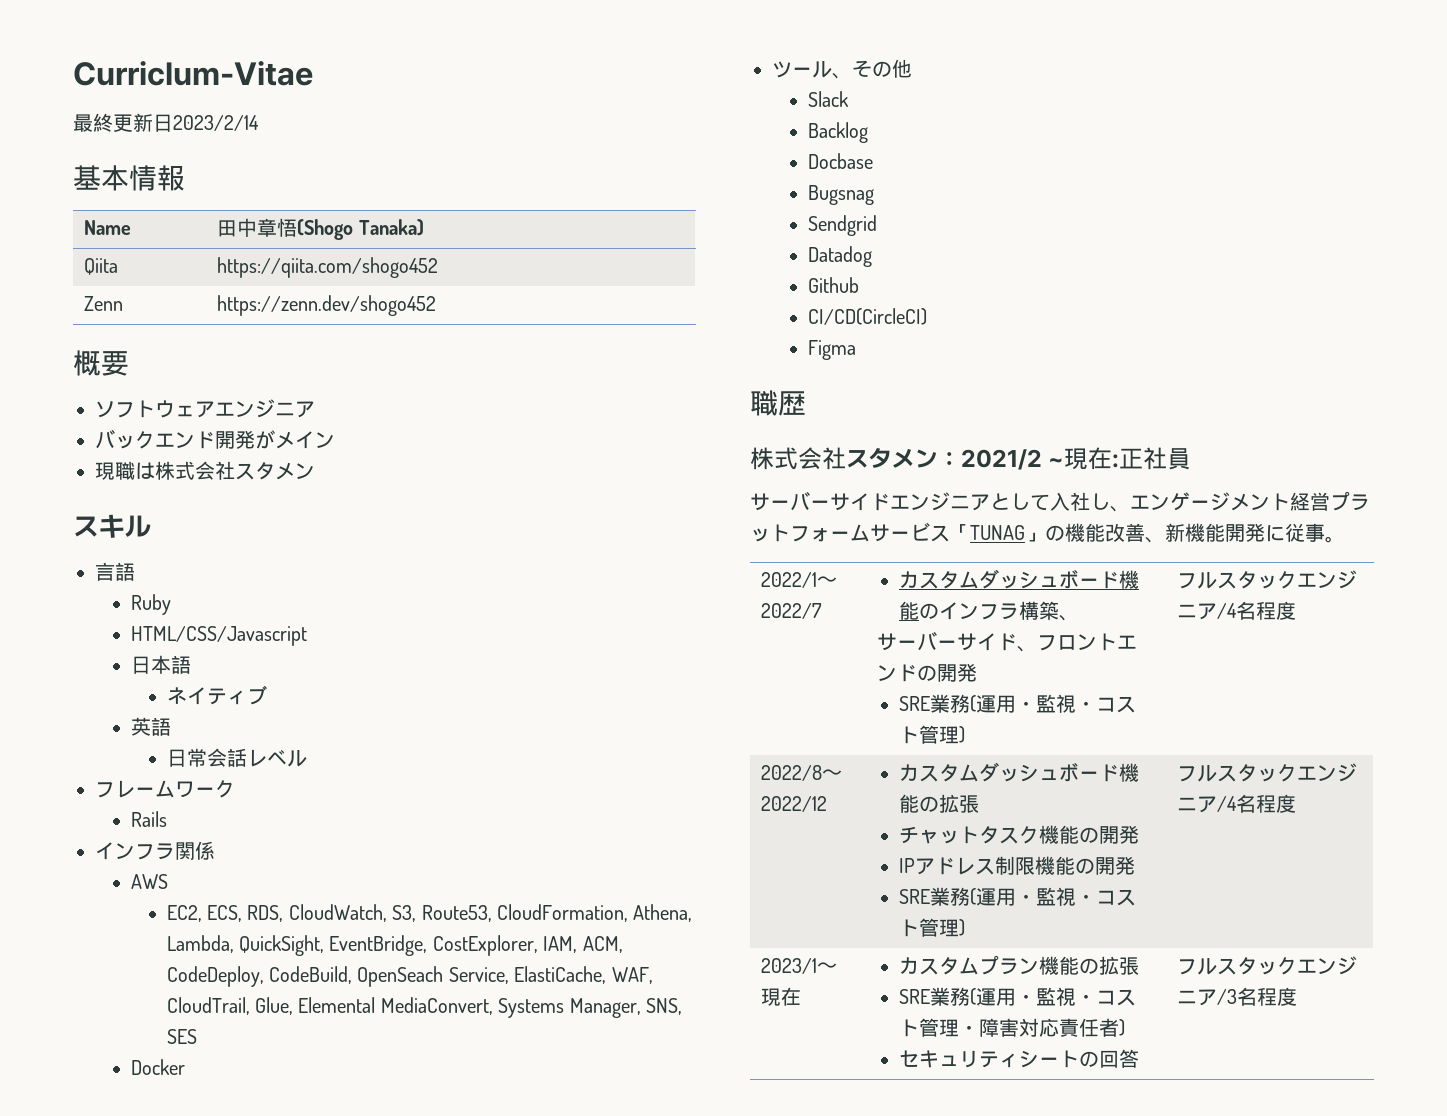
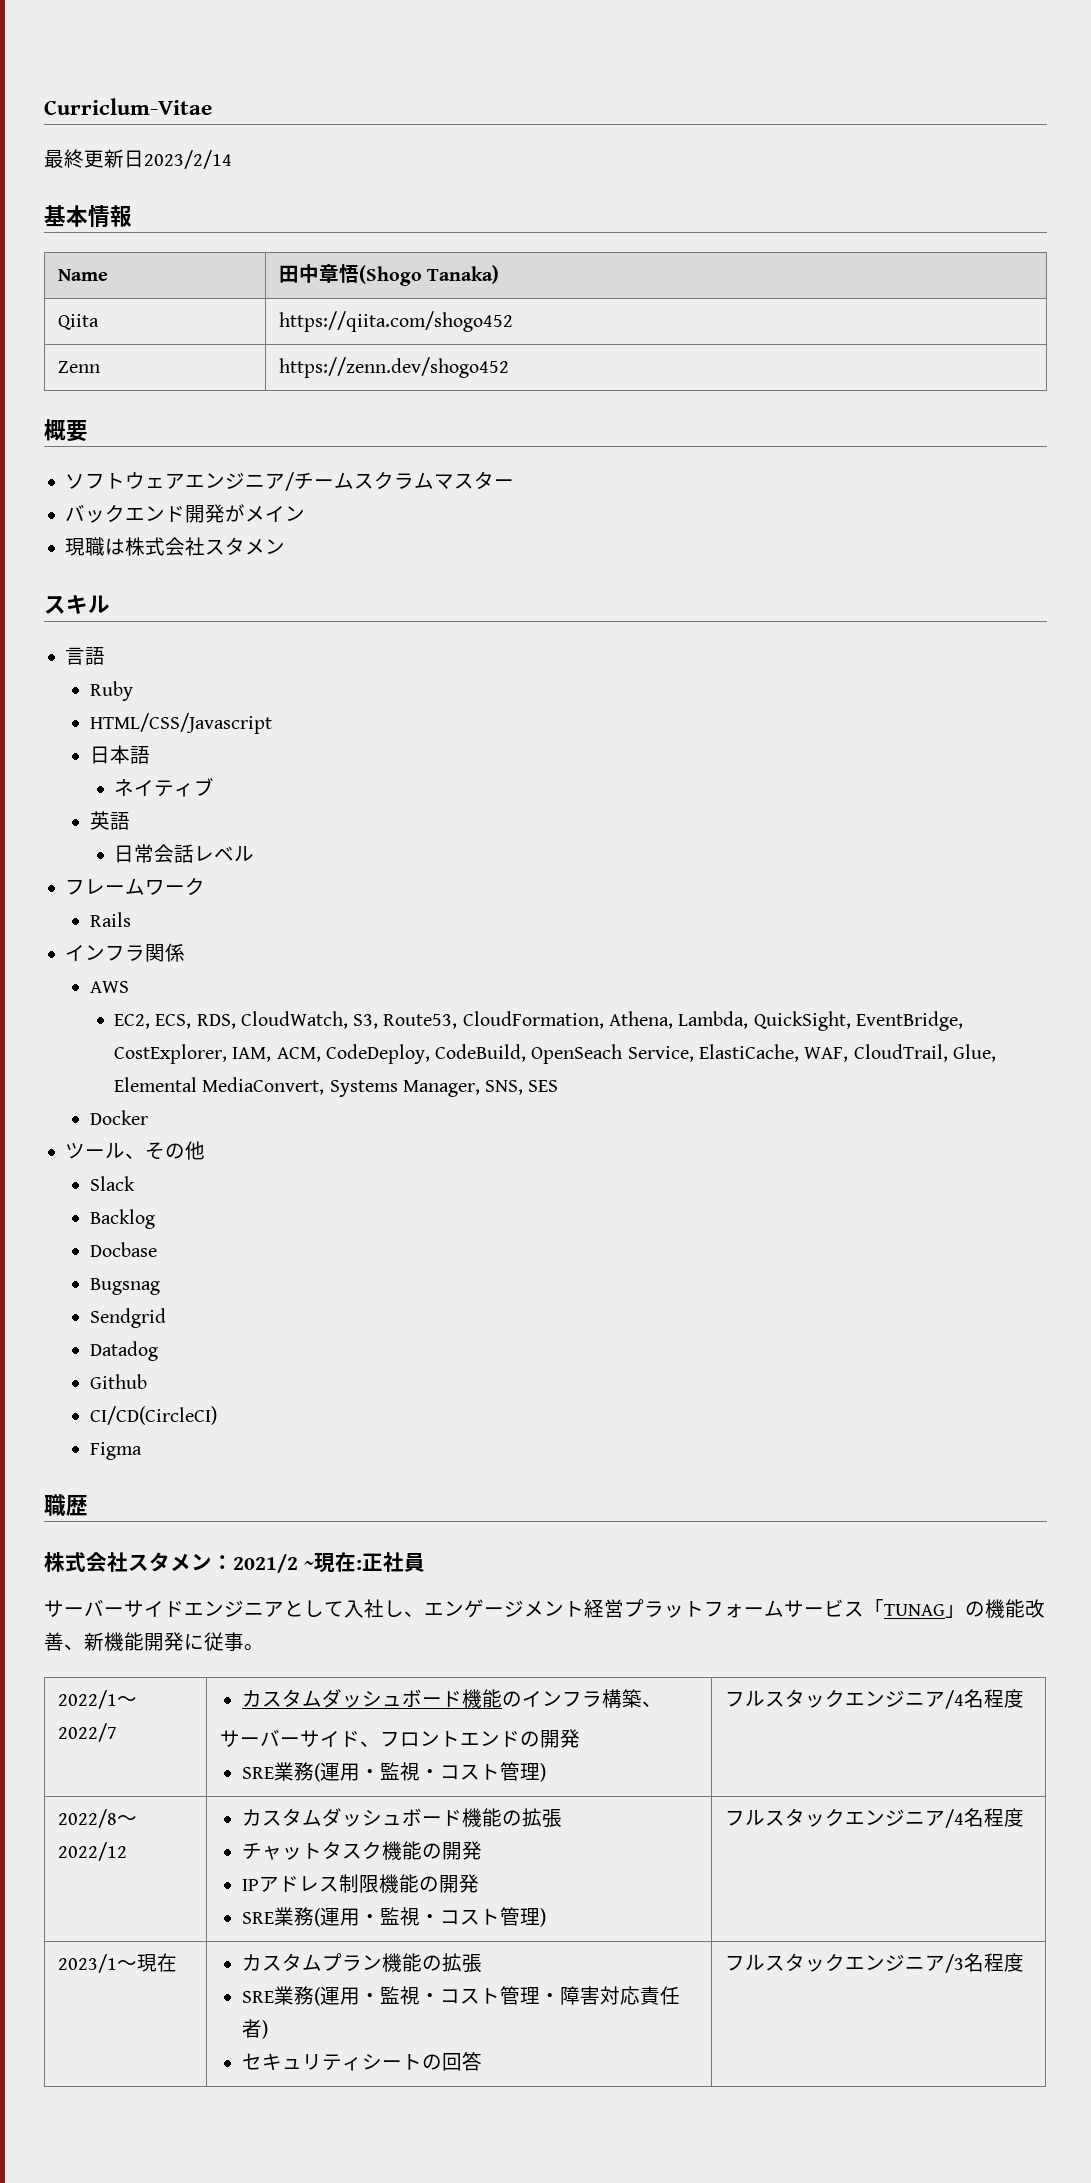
(315, 409) none -> [285,471,515,491] /チームスクラムマスター

